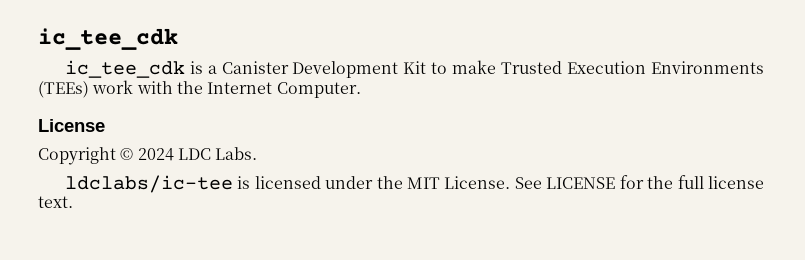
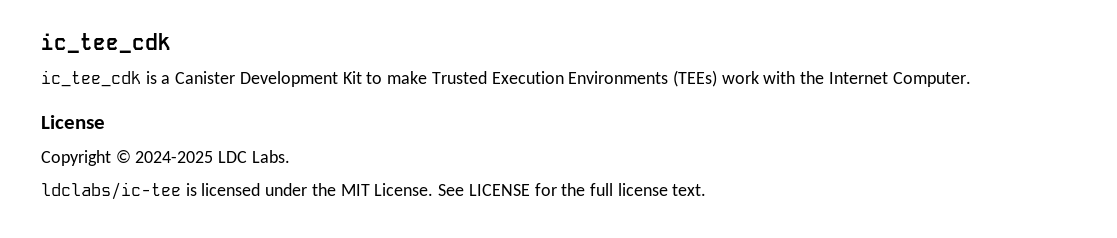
[137,148,174,161] 2024 -> [135,151,214,163] 2024-2025

